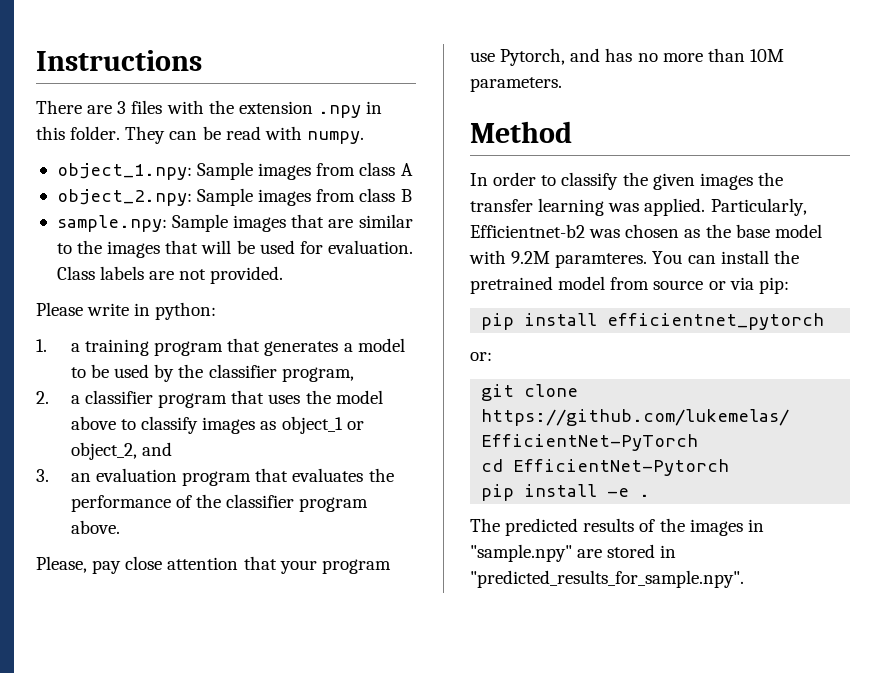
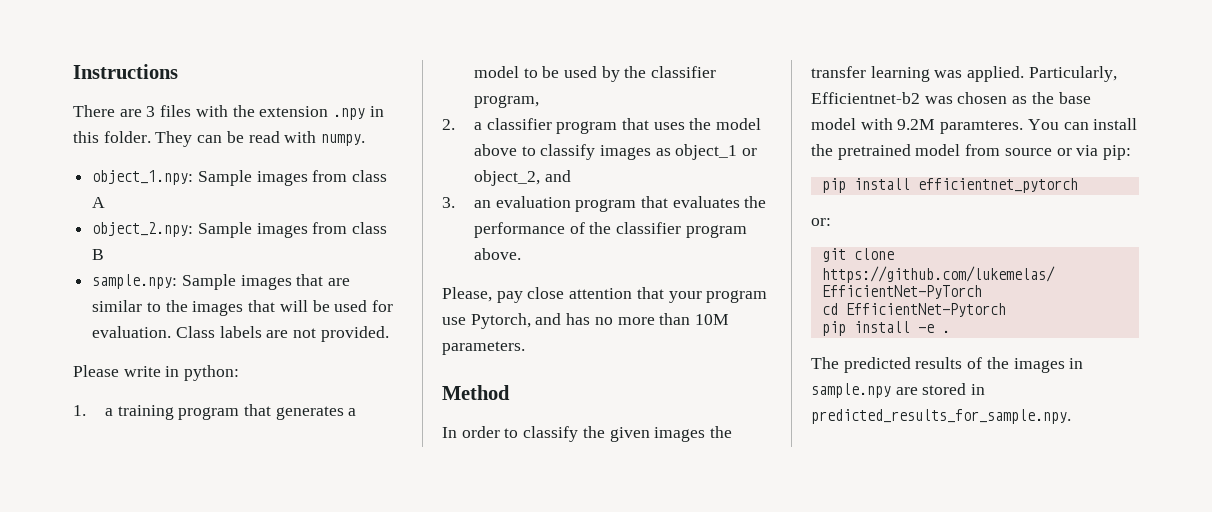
[470,544,572,562] "sample.npy" -> [811,383,891,398] sample.npy
[470,570,744,588] "predicted_results_for_sample.npy". -> [811,409,1071,424] predicted_results_for_sample.npy.

